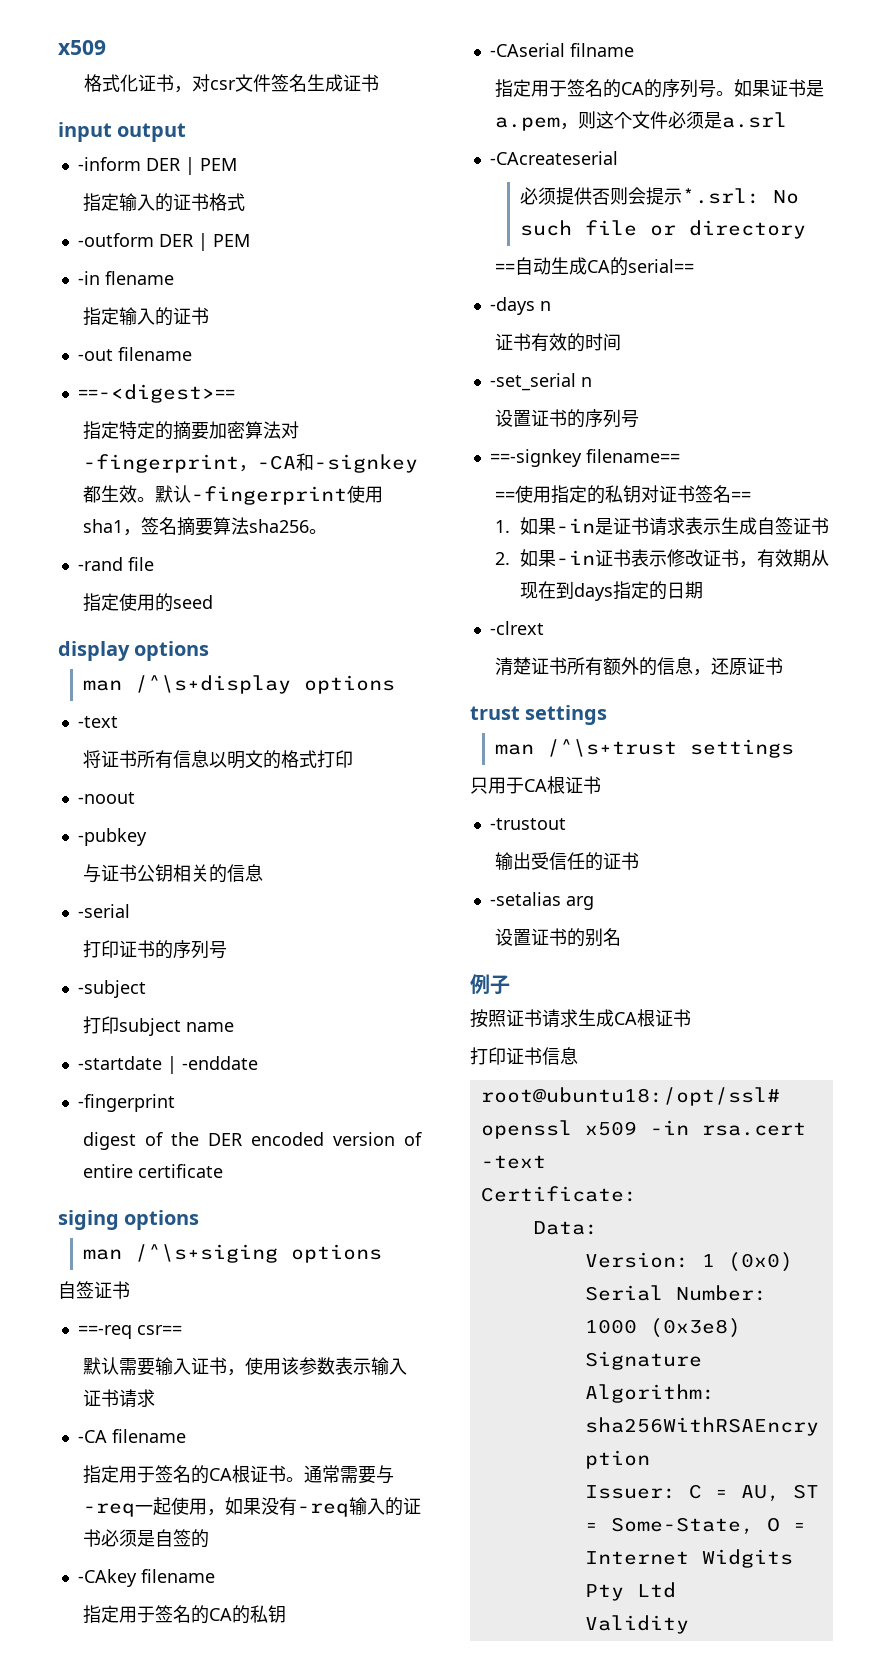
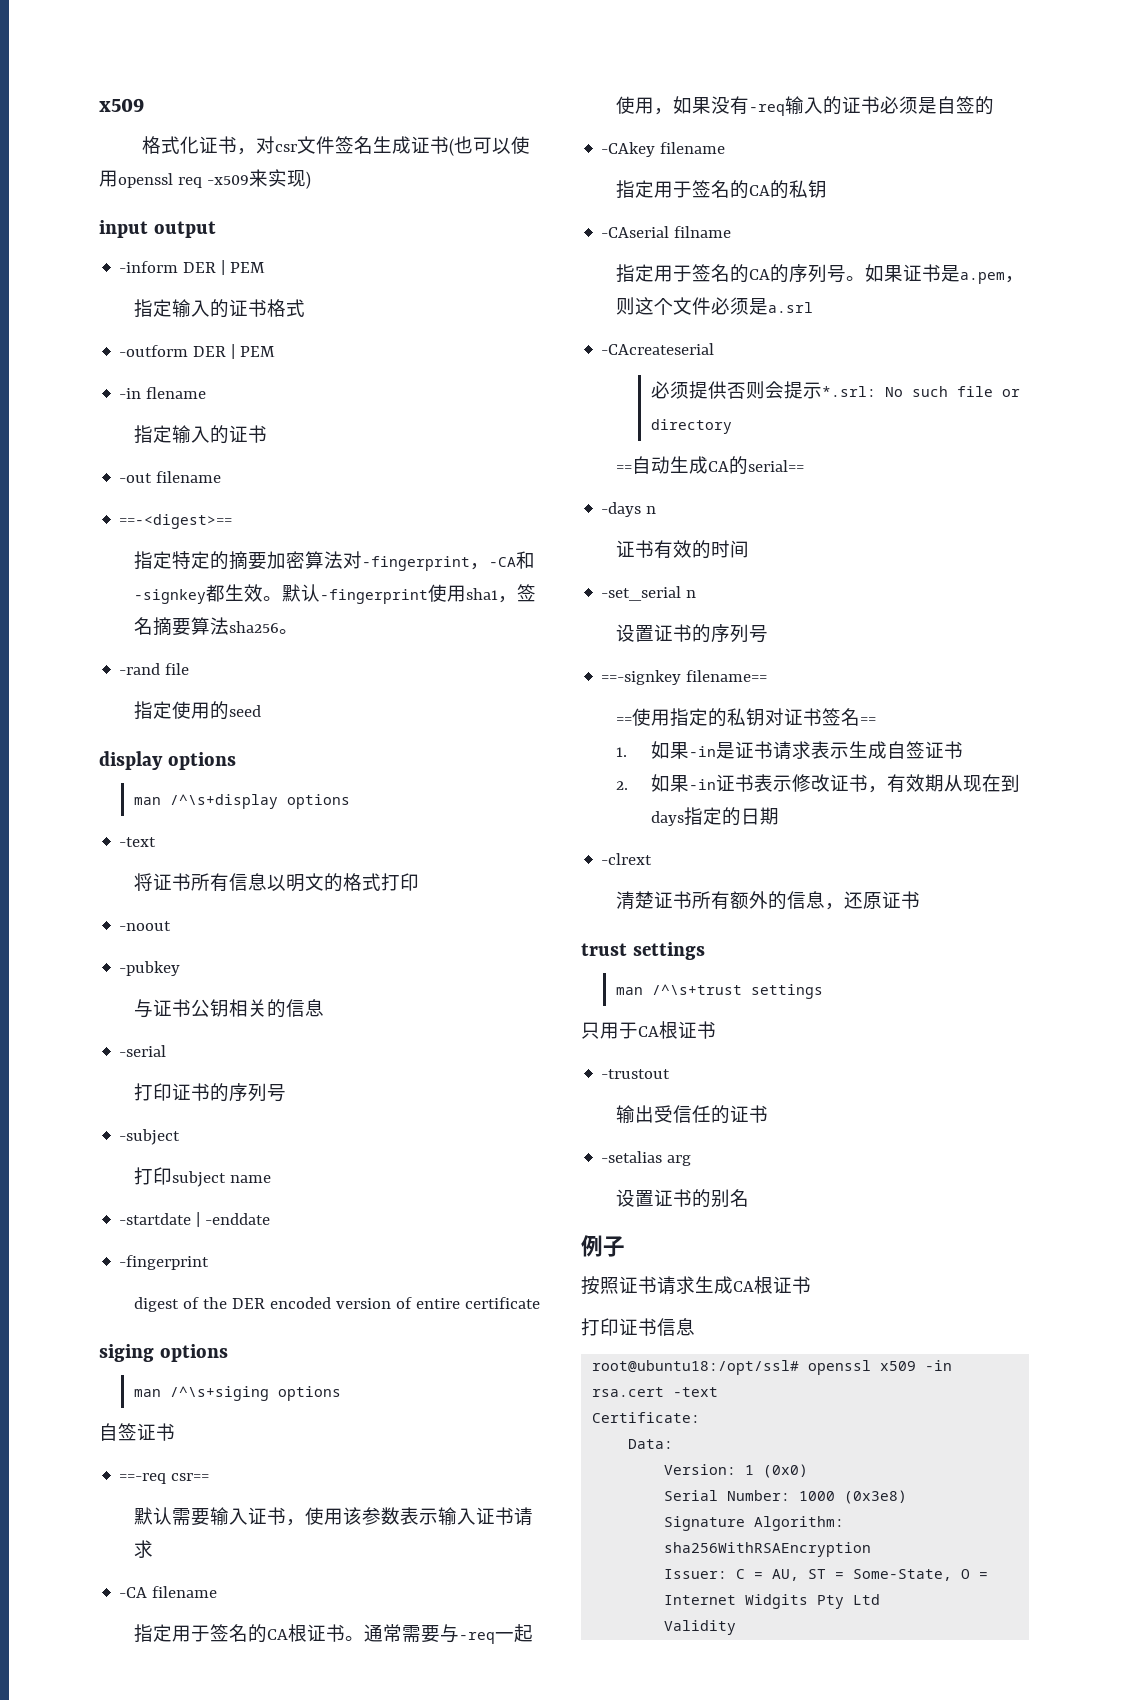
(379, 83) none -> [448,136,530,156] [99,169,311,189] (也可以使用openssl req -x509来实现)

